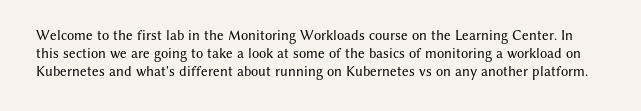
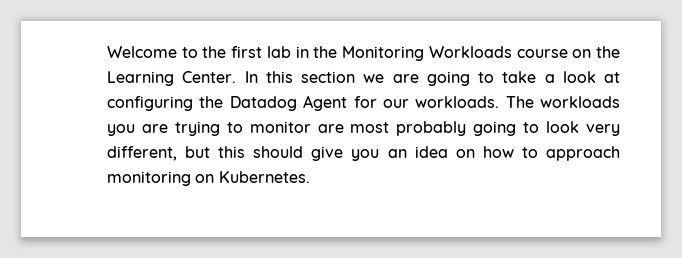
[293,48,581,62] [36,66,588,80] some of the basics of monitoring a workload on Kubernetes and what's different about running on Kubernetes vs on any another platform. -> [107,95,620,111] [107,121,621,136] [107,146,621,161] [107,171,310,186] configuring the Datadog Agent for our workloads. The workloads you are trying to monitor are most probably going to look very different, but this should give you an idea on how to approach monitoring on Kubernetes.

